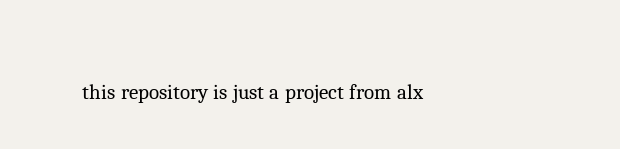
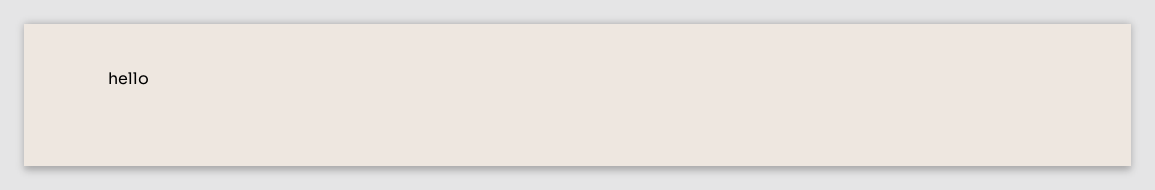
[82,84,424,103] this repository is just a project from alx -> [108,72,149,85] hello

